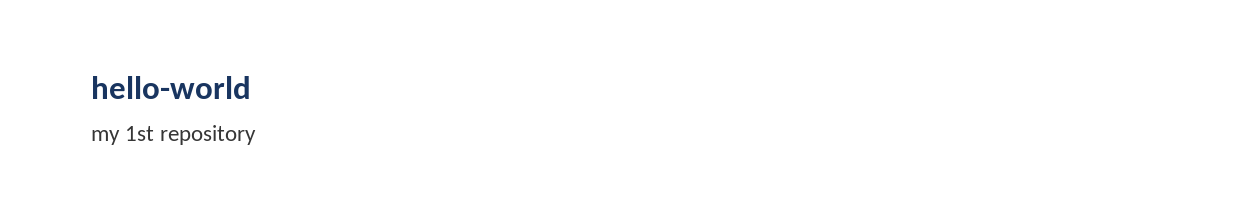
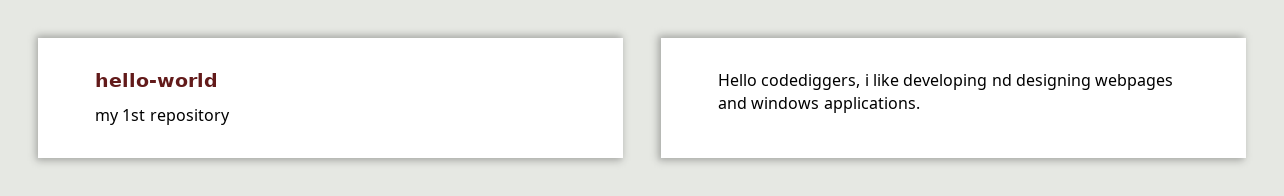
(257, 135) none -> [718,74,1174,90] [718,97,920,113] // Hello codediggers, i like developing nd designing webpages and windows applications.

